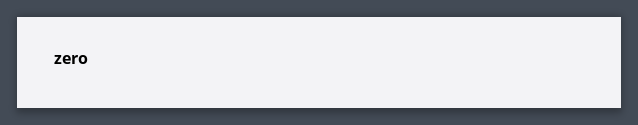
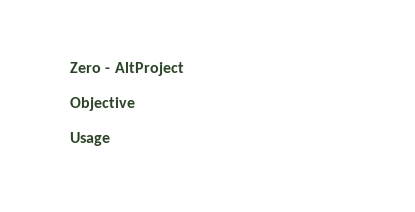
[54,55,88,64] zero -> [70,62,184,76] [70,97,135,111] [70,132,110,146] Zero - AltProject // Objective // Usage

